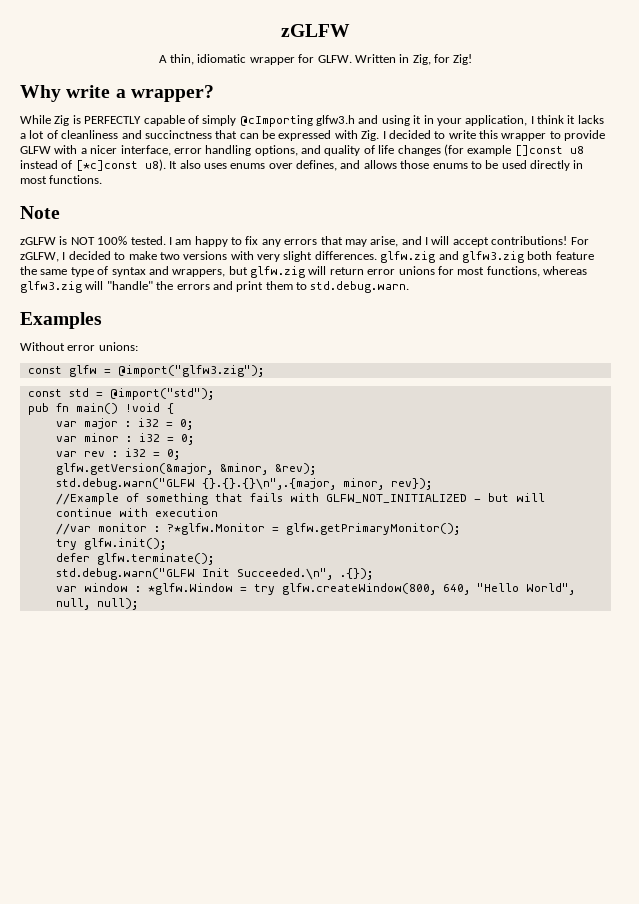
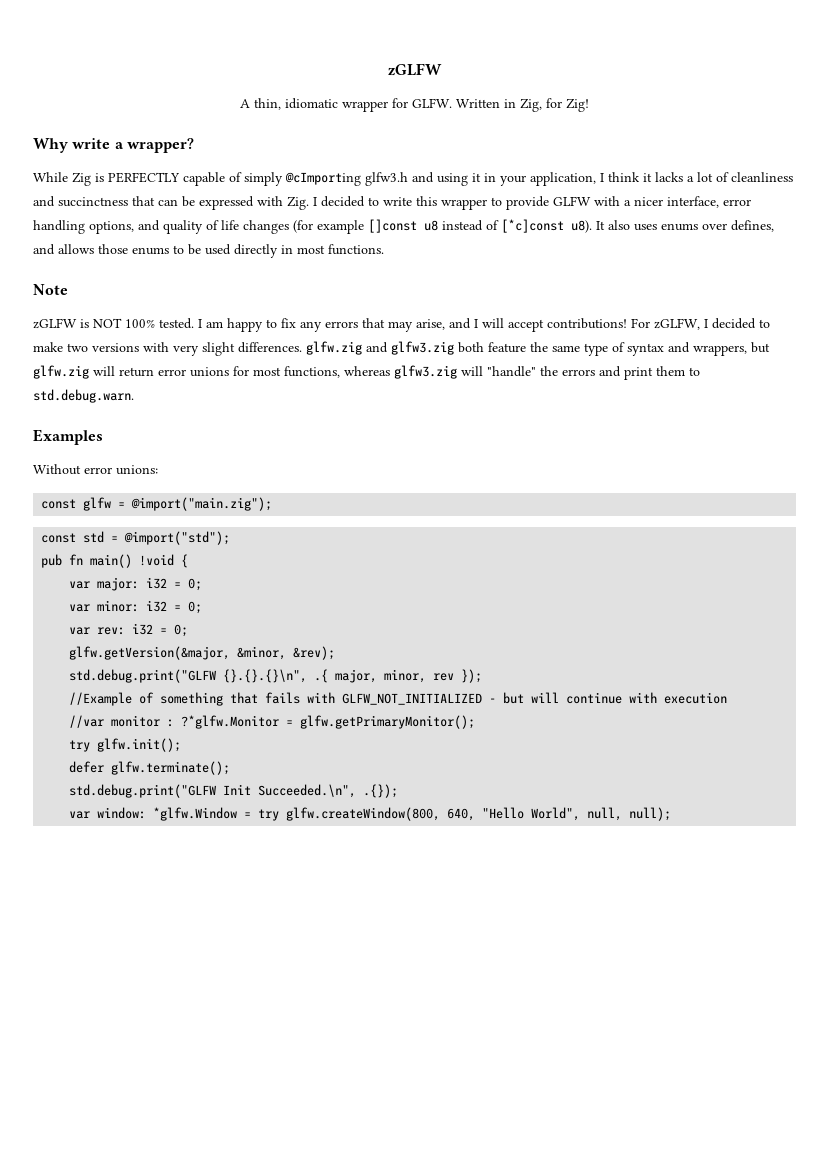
[117,365,264,377] @import("glfw3.zig"); -> [131,497,273,511] @import("main.zig");
[83,418,193,430] [55,433,194,445] [55,451,118,457] major : i32 = 0; // var minor : i32 = 0; // var rev : -> [97,577,203,591] [69,600,203,614] [69,627,126,635] major: i32 = 0; // var minor: i32 = 0; // var rev:
[55,478,432,490] std.debug.warn("GLFW {}.{}.{}\n",.{major, minor, rev}); -> [69,669,483,683] std.debug.print("GLFW {}.{}.{}\n", .{ major, minor, rev });
[55,568,195,580] std.debug.warn("GLFW -> [69,784,217,798] std.debug.print("GLFW
[83,583,141,592] window : -> [97,807,147,819] window:

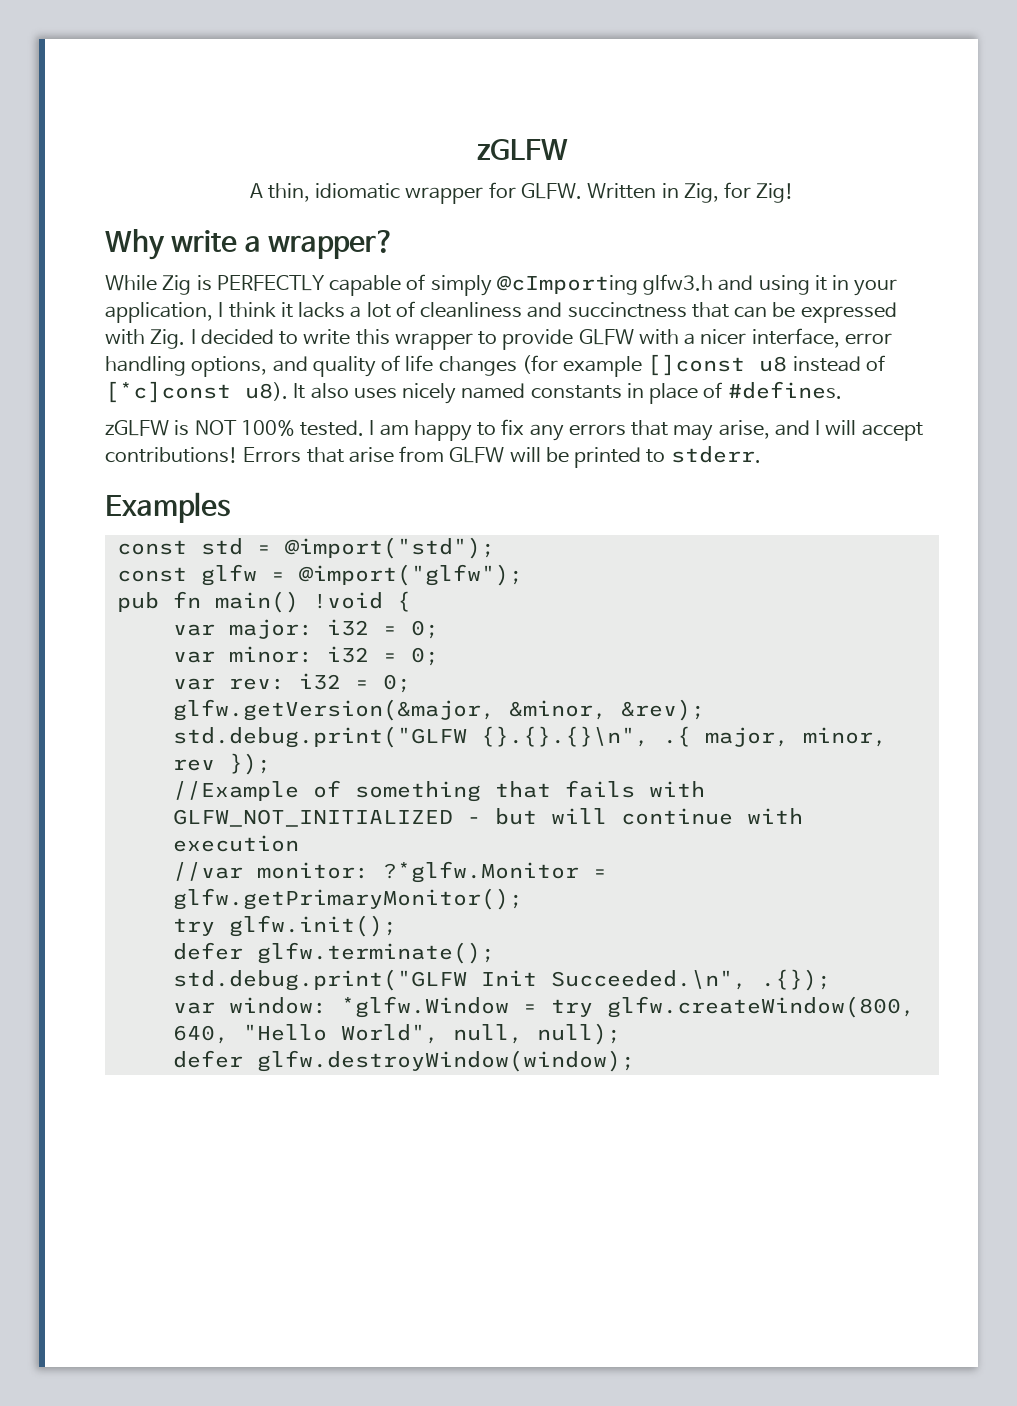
[661,220,774,232] [33,244,384,258] [33,284,68,295] enums over defines, and allows those enums to be used directly in most functions. // Note -> [402,381,842,404] nicely named constants in place of #defines.
[631,318,770,330] [33,341,770,356] [33,365,700,380] [33,389,134,403] [33,429,103,445] [33,464,158,475] [41,497,273,511] For zGLFW, I decided to make two versions with very slight differences. glfw.zig and glfw3.zig both feature the same type of syntax and wrappers, but glfw.zig will return error unions for most functions, whereas glfw3.zig will "handle" the errors and print them to std.debug.warn. // Examples // Without error unions: // const glfw = @import("main.zig"); -> [243,446,761,468] [105,492,230,523] Errors that arise from GLFW will be printed to stderr. // Examples
(231, 538) none -> [116,564,523,586] // const glfw = @import("glfw");
[111,715,175,727] monitor : -> [256,862,369,879] monitor:
(672, 814) none -> [172,1050,635,1072] // defer glfw.destroyWindow(window);

